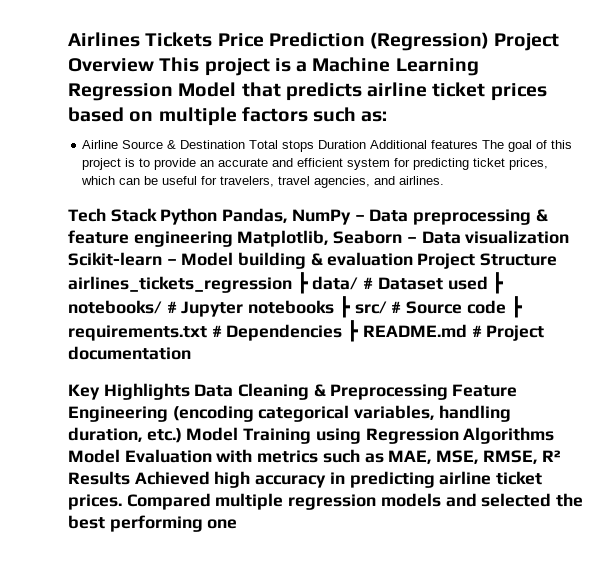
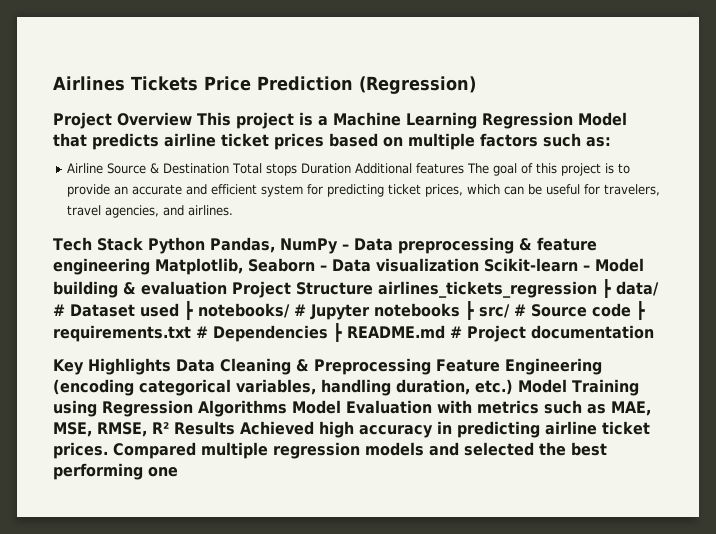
(490, 41) none -> (476, 85) //

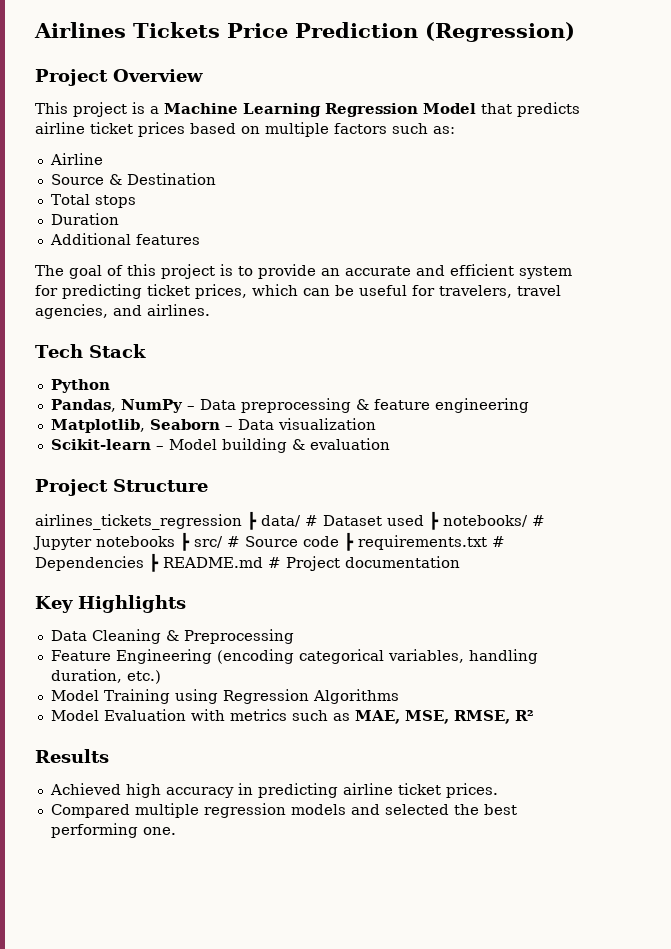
(192, 119) none -> (203, 75) //
(103, 168) none -> (103, 159) //
(229, 168) none -> (216, 179) //
(297, 169) none -> (136, 201) //
(351, 168) none -> (119, 219) //
(464, 168) none -> (200, 239) //
(143, 244) none -> (146, 351) //
(205, 245) none -> (110, 386) //
(150, 266) none -> (529, 405) //
(479, 265) none -> (376, 424) //
(227, 288) none -> (390, 444) //
(373, 288) none -> (208, 485) //
(171, 366) none -> (186, 604) //
(431, 366) none -> (294, 636) //
(513, 387) none -> (161, 677) //
(287, 408) none -> (399, 696) //
(169, 428) none -> (534, 715) //
(235, 428) none -> (109, 756) //
(108, 450) none -> (498, 790) //
[148,467,178,477] one -> [142,827,176,835] one.

